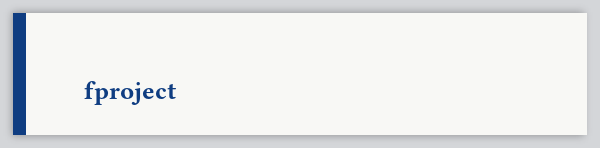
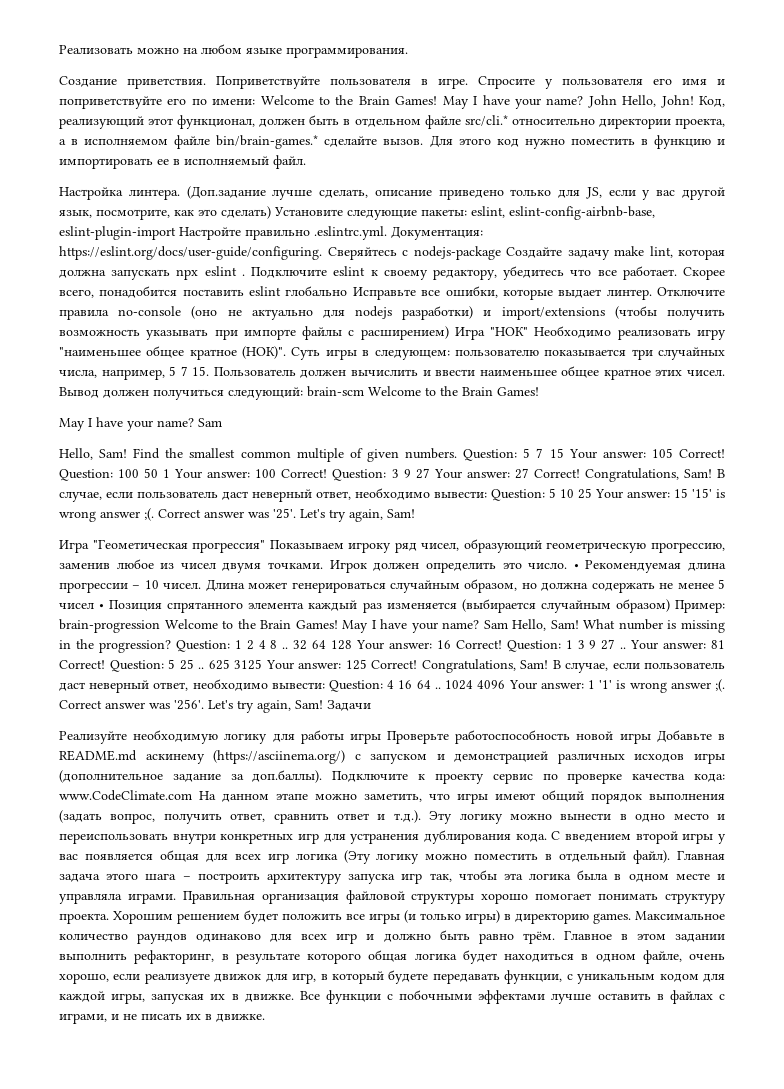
[84,81,176,105] fproject -> [59,44,408,58] [59,76,725,89] [59,95,725,109] [59,115,725,129] [59,135,725,149] [59,155,306,169] [59,186,725,200] [59,206,655,220] [59,226,483,240] [59,246,725,260] [59,266,725,280] [59,286,726,300] [59,306,725,320] [59,326,726,340] [59,346,726,360] [59,366,725,380] [59,386,539,400] [59,417,222,431] [59,448,726,462] [59,468,725,482] [59,488,725,502] [59,508,415,522] [59,539,725,553] [59,559,727,573] [59,579,726,593] [59,599,725,613] [59,619,725,633] [59,639,725,653] [59,659,725,673] [59,679,726,693] [59,699,371,713] [59,730,725,744] [59,750,725,764] [59,770,725,784] [59,790,725,804] [59,810,725,824] [59,830,726,844] [59,850,726,864] [59,870,725,884] [59,890,727,904] [59,910,725,924] [59,930,725,944] [59,950,725,964] [59,970,726,984] [59,990,725,1004] [59,1013,265,1024] Реализовать можно на любом языке программирования. // Создание приветствия. Поприветствуйте пользователя в игре. Спросите у пользователя его имя и поприветствуйте его по имени: Welcome to the Brain Games! May I have your name? John Hello, John! Код, реализующий этот функционал, должен быть в отдельном файле src/cli.* относительно директории проекта, а в исполняемом файле bin/brain-games.* сделайте вызов. Для этого код нужно поместить в функцию и импортировать ее в исполняемый файл. // Настройка линтера. (Доп.задание лучше сделать, описание приведено только для JS, если у вас другой язык, посмотрите, как это сделать) Установите следующие пакеты: eslint, eslint-config-airbnb-base, eslint-plugin-import Настройте правильно .eslintrc.yml. Документация: https://eslint.org/docs/user-guide/configuring. Сверяйтесь с nodejs-package Создайте задачу make lint, которая должна запускать npx eslint . Подключите eslint к своему редактору, убедитесь что все работает. Скорее всего, понадобится поставить eslint глобально Исправьте все ошибки, которые выдает линтер. Отключите правила no-console (оно не актуально для nodejs разработки) и import/extensions (чтобы получить возможность указывать при импорте файлы с расширением) Игра "НОК" Необходимо реализовать игру "наименьшее общее кратное (НОК)". Суть игры в следующем: пользователю показывается три случайных числа, например, 5 7 15. Пользователь должен вычислить и ввести наименьшее общее кратное этих чисел. Вывод должен получиться следующий: brain-scm Welcome to the Brain Games! // May I have your name? Sam // Hello, Sam! Find the smallest common multiple of given numbers. Question: 5 7 15 Your answer: 105 Correct! Question: 100 50 1 Your answer: 100 Correct! Question: 3 9 27 Your answer: 27 Correct! Congratulations, Sam! В случае, если пользователь даст неверный ответ, необходимо вывести: Question: 5 10 25 Your answer: 15 '15' is wrong answer ;(. Correct answer was '25'. Let's try again, Sam! // Игра "Геометическая прогрессия" Показываем игроку ряд чисел, образующий геометрическую прогрессию, заменив любое из чисел двумя точками. Игрок должен определить это число. • Рекомендуемая длина прогрессии – 10 чисел. Длина может генерироваться случайным образом, но должна содержать не менее 5 чисел • Позиция спрятанного элемента каждый раз изменяется (выбирается случайным образом) Пример: brain-progression Welcome to the Brain Games! May I have your name? Sam Hello, Sam! What number is missing in the progression? Question: 1 2 4 8 .. 32 64 128 Your answer: 16 Correct! Question: 1 3 9 27 .. Your answer: 81 Correct! Question: 5 25 .. 625 3125 Your answer: 125 Correct! Congratulations, Sam! В случае, если пользователь даст неверный ответ, необходимо вывести: Question: 4 16 64 .. 1024 4096 Your answer: 1 '1' is wrong answer ;(. Correct answer was '256'. Let's try again, Sam! Задачи // Реализуйте необходимую логику для работы игры Проверьте работоспособность новой игры Добавьте в README.md аскинему (https://asciinema.org/) с запуском и демонстрацией различных исходов игры (дополнительное задание за доп.баллы). Подключите к проекту сервис по проверке качества кода: www.CodeClimate.com На данном этапе можно заметить, что игры имеют общий порядок выполнения (задать вопрос, получить ответ, сравнить ответ и т.д.). Эту логику можно вынести в одно место и переиспользовать внутри конкретных игр для устранения дублирования кода. С введением второй игры у вас появляется общая для всех игр логика (Эту логику можно поместить в отдельный файл). Главная задача этого шага – построить архитектуру запуска игр так, чтобы эта логика была в одном месте и управляла играми. Правильная организация файловой структуры хорошо помогает понимать структуру проекта. Хорошим решением будет положить все игры (и только игры) в директорию games. Максимальное количество раундов одинаково для всех игр и должно быть равно трём. Главное в этом задании выполнить рефакторинг, в результате которого общая логика будет находиться в одном файле, очень хорошо, если реализуете движок для игр, в который будете передавать функции, с уникальным кодом для каждой игры, запуская их в движке. Все функции с побочными эффектами лучше оставить в файлах с играми, и не писать их в движке.

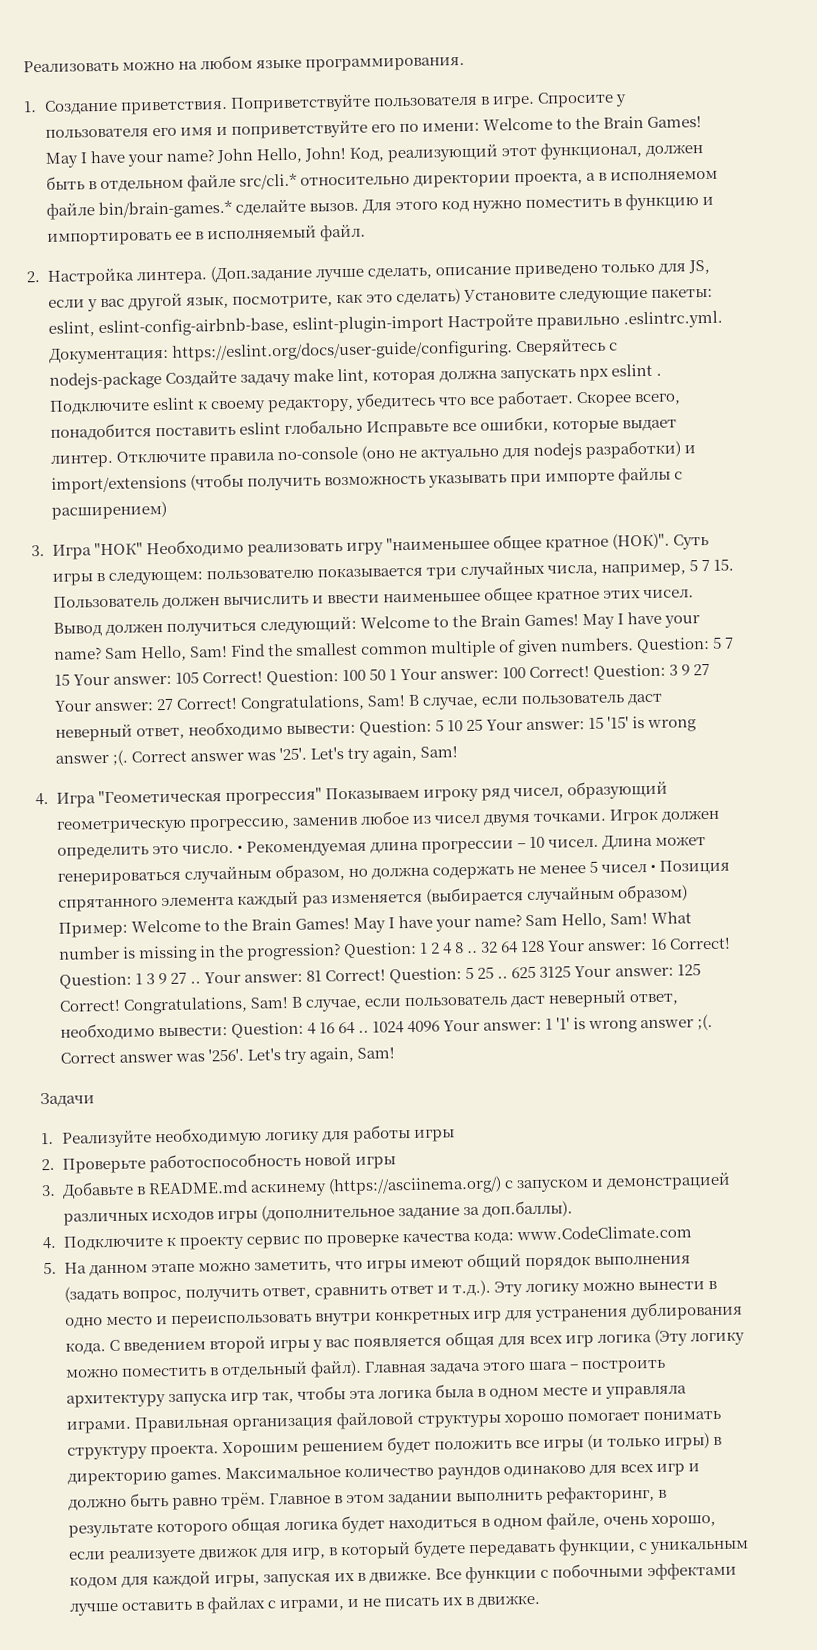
(408, 52) none -> [23,101,37,113] 1.
(306, 162) none -> [26,271,40,283] 2.
(449, 333) none -> [31,544,45,557] // 3.
[307,386,539,397] [59,417,222,431] brain-scm Welcome to the Brain Games! // May I have your name? Sam // -> [359,611,701,630] [53,647,138,660] Welcome to the Brain Games! May I have your name? Sam
(415, 513) none -> [35,792,49,806] 4.
[59,619,160,633] brain-progression -> (128, 929) none
(323, 704) none -> (396, 1053) //
(371, 705) none -> [41,1132,54,1145] 1.
(381, 738) none -> [41,1158,55,1171] // 2.
(651, 738) none -> [41,1184,56,1197] // 3.
(323, 776) none -> [42,1236,56,1250] // 4.
(192, 795) none -> [43,1261,57,1275] // 5.

